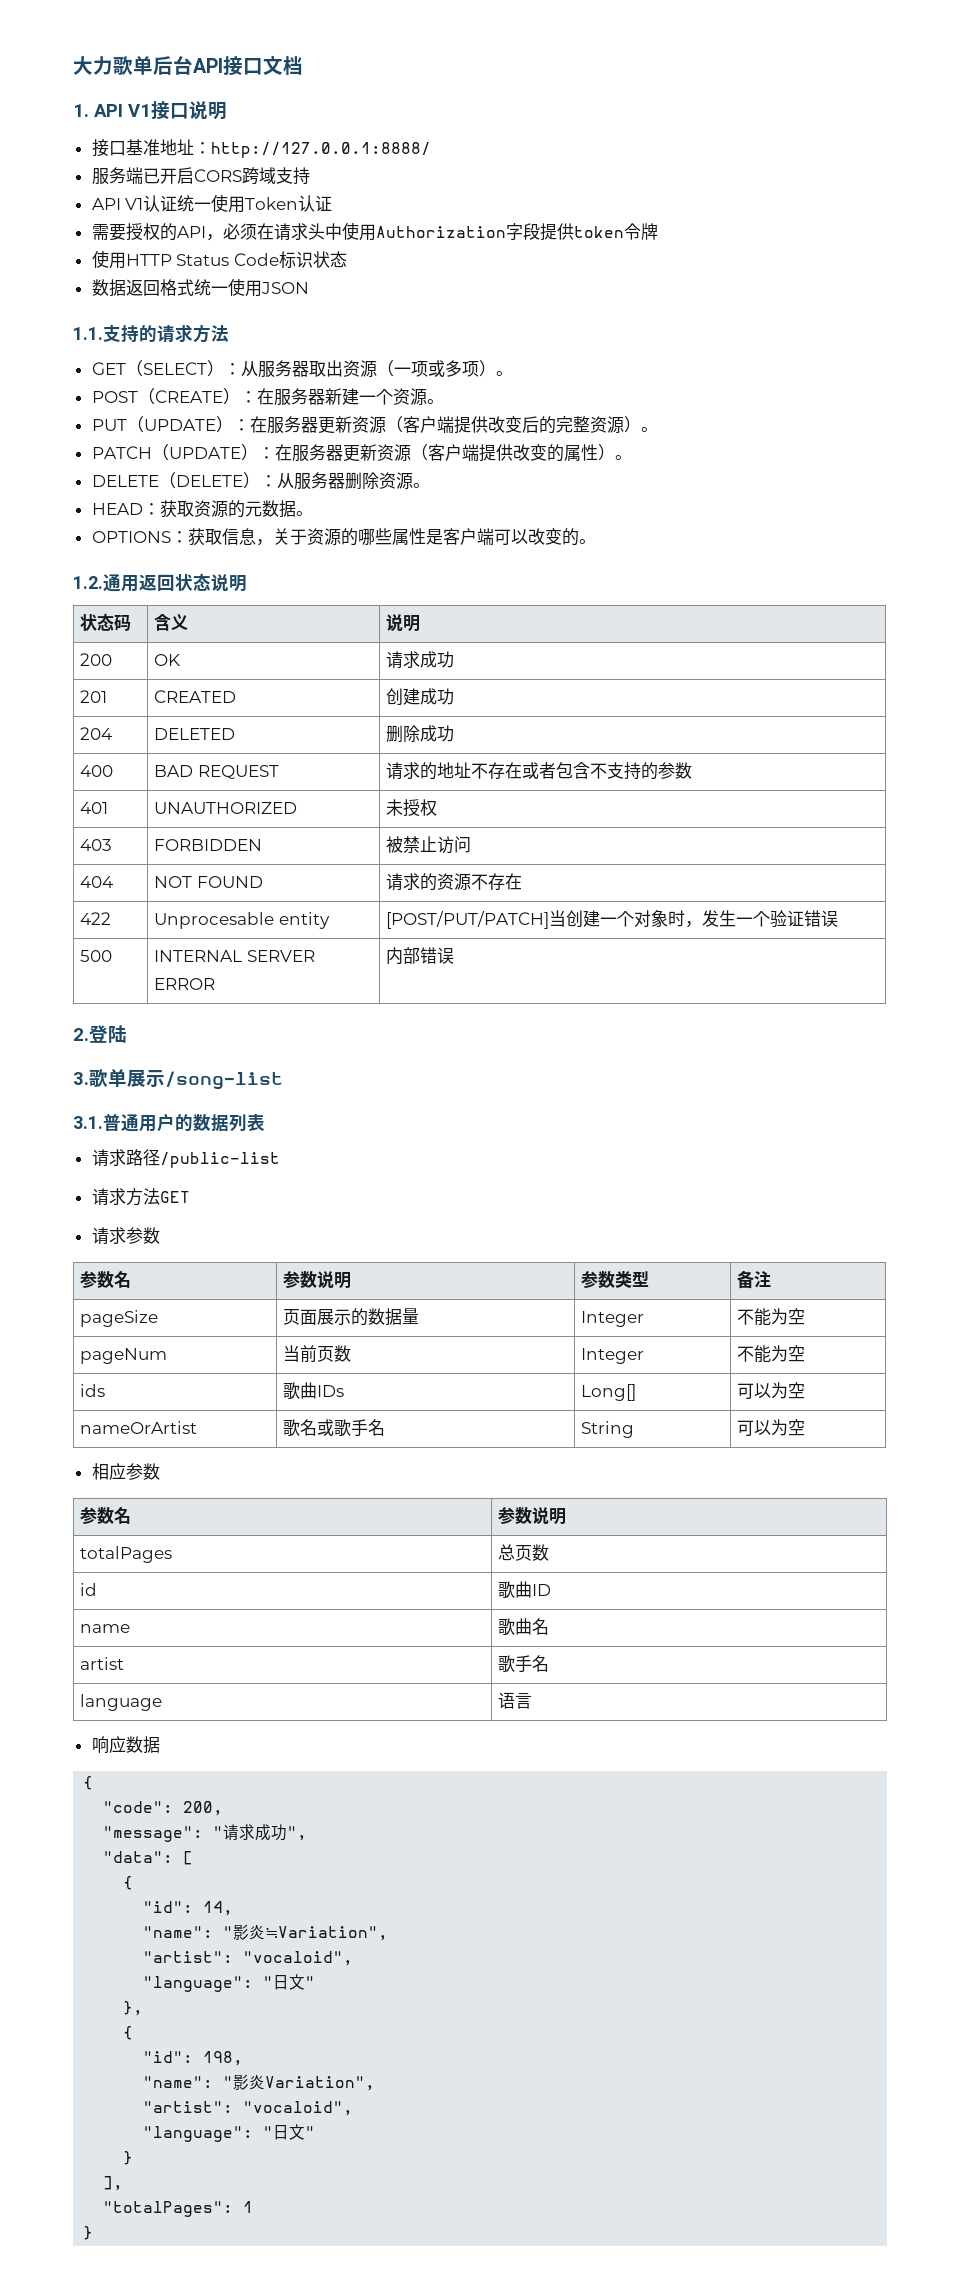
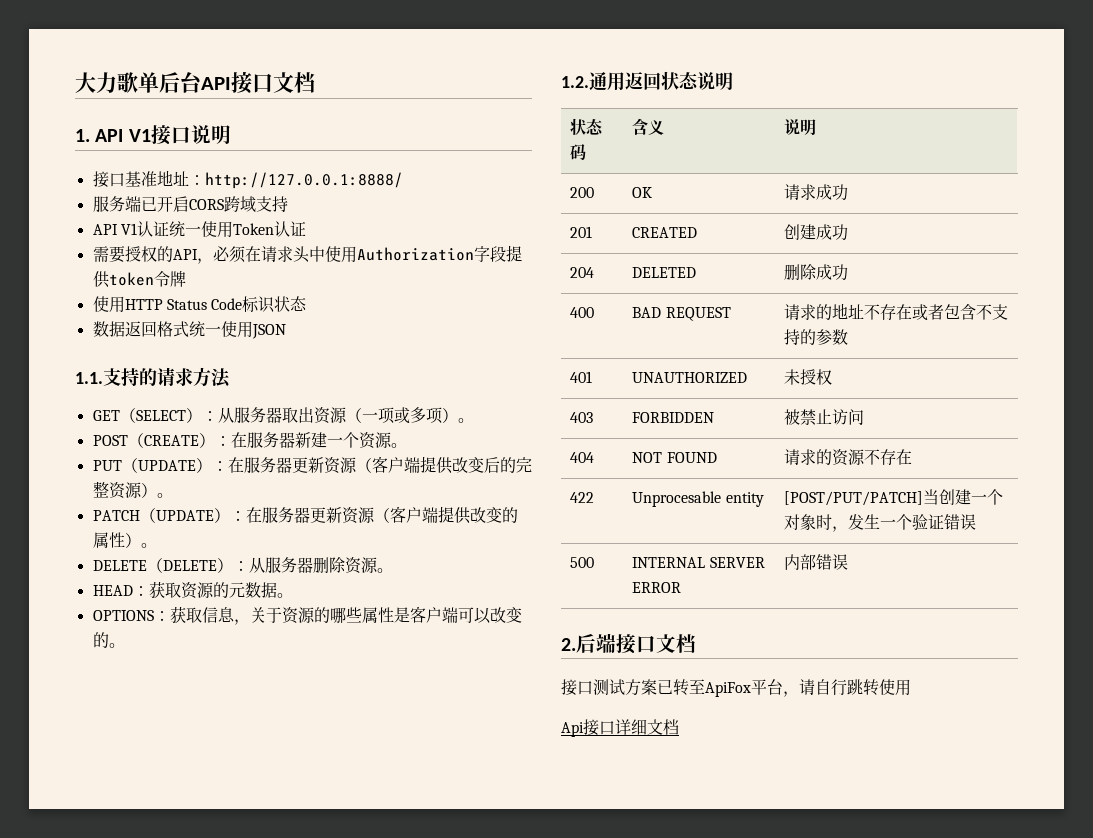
[89,1025,127,1043] [73,1069,283,1090] [73,1113,265,1132] [91,1149,280,1168] [91,1188,190,1206] [91,1227,160,1245] [80,1271,132,1288] [283,1271,352,1289] [581,1271,650,1288] [737,1270,772,1289] [80,1310,159,1327] [283,1308,420,1326] [581,1311,645,1327] [737,1308,806,1326] [80,1348,168,1364] [283,1345,352,1363] [581,1348,645,1364] [737,1345,806,1363] [80,1384,106,1397] [283,1382,345,1400] [581,1384,637,1401] [737,1382,806,1399] [80,1421,198,1434] [283,1419,386,1437] [581,1421,635,1438] [737,1419,806,1436] [91,1463,160,1480] [80,1507,132,1524] [498,1507,567,1525] [80,1546,173,1563] [498,1544,550,1561] [80,1583,98,1596] [498,1581,552,1599] [80,1624,131,1633] [498,1618,550,1636] [80,1657,125,1670] [498,1655,550,1673] [80,1694,163,1711] [498,1692,533,1709] [91,1736,160,1754] [83,1776,94,1790] [103,1801,224,1816] [103,1824,308,1842] [103,1851,194,1865] [123,1876,134,1890] [143,1901,234,1916] [143,1924,389,1941] [143,1951,354,1966] [143,1974,316,1992] [123,2001,144,2016] [123,2026,134,2040] [143,2051,244,2066] [143,2074,376,2091] [143,2101,354,2116] [143,2124,316,2142] [123,2151,134,2165] [103,2176,124,2191] [103,2201,254,2217] [83,2226,94,2240] 登陆 // 3.歌单展示/song-list // 3.1.普通用户的数据列表 // 请求路径/public-list // 请求方法GET // 请求参数 // 参数名 | 参数说明 | 参数类型 | 备注 // pageSize | 页面展示的数据量 | Integer | 不能为空 // pageNum | 当前页数 | Integer | 不能为空 // ids | 歌曲IDs | Long[] | 可以为空 // nameOrArtist | 歌名或歌手名 | String | 可以为空 // 相应参数 // 参数名 | 参数说明 // totalPages | 总页数 // id | 歌曲ID // name | 歌曲名 // artist | 歌手名 // language | 语言 // 响应数据 // { // "code": 200, // "message": "请求成功", // "data": [ // { // "id": 14, // "name": "影炎≒Variation", // "artist": "vocaloid", // "language": "日文" // }, // { // "id": 198, // "name": "影炎Variation", // "artist": "vocaloid", // "language": "日文" // } // ], // "totalPages": 1 // } -> [576,633,696,654] [561,679,911,697] [561,719,679,737] 后端接口文档 // 接口测试方案已转至ApiFox平台，请自行跳转使用 // Api接口详细文档

